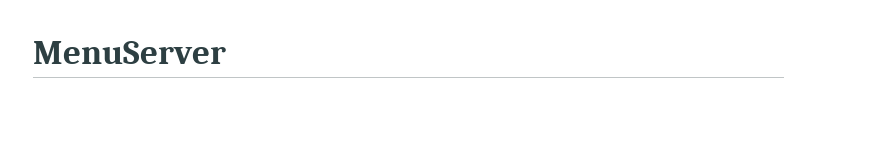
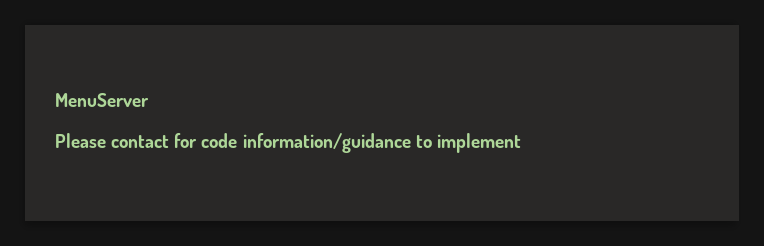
(226, 52) none -> [55,133,521,153] // Please contact for code information/guidance to implement

